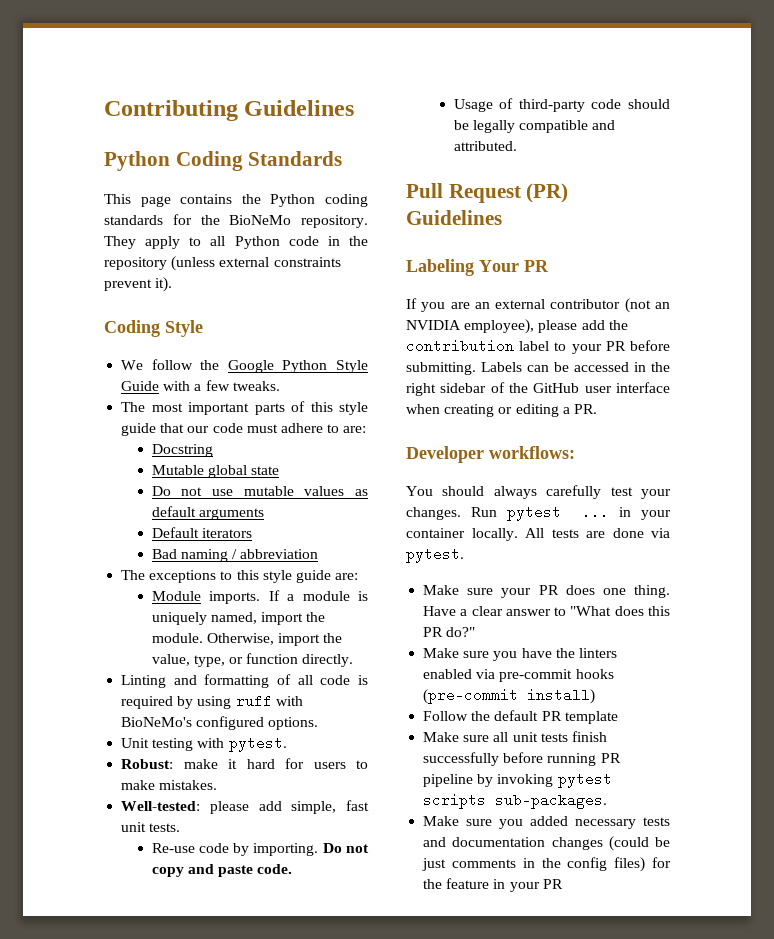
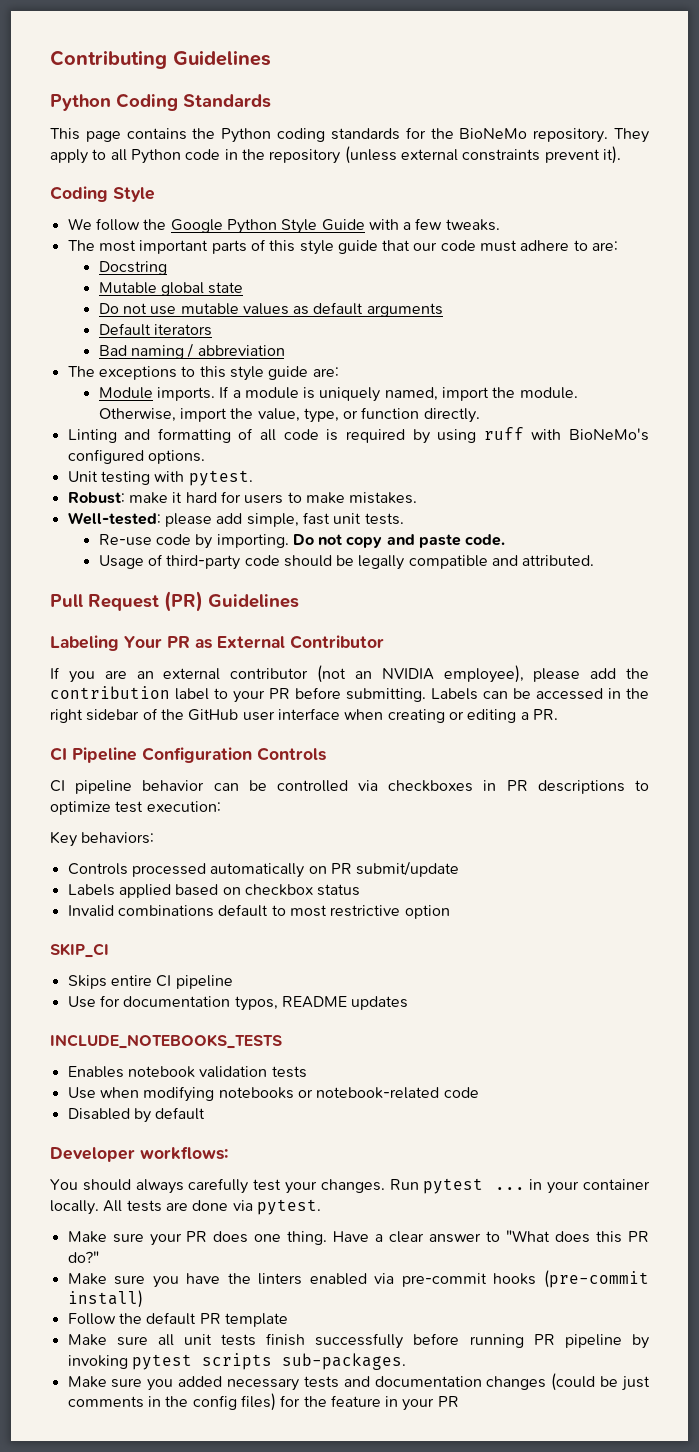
(549, 266) none -> [195,635,384,649] as External Contributor
(597, 409) none -> [50,747,326,763] [50,780,649,794] [50,801,221,815] [50,831,155,847] [67,861,460,878] [67,884,361,898] [67,904,450,919] [50,943,109,958] [67,975,233,989] [67,995,409,1011] [50,1034,282,1049] [67,1066,307,1078] [67,1086,479,1102] [67,1107,206,1123] // CI Pipeline Configuration Controls // CI pipeline behavior can be controlled via checkboxes in PR descriptions to optimize test execution: // Key behaviors: // Controls processed automatically on PR submit/update // Labels applied based on checkbox status // Invalid combinations default to most restrictive option // SKIP_CI // Skips entire CI pipeline // Use for documentation typos, README updates // INCLUDE_NOTEBOOKS_TESTS // Enables notebook validation tests // Use when modifying notebooks or notebook-related code // Disabled by default

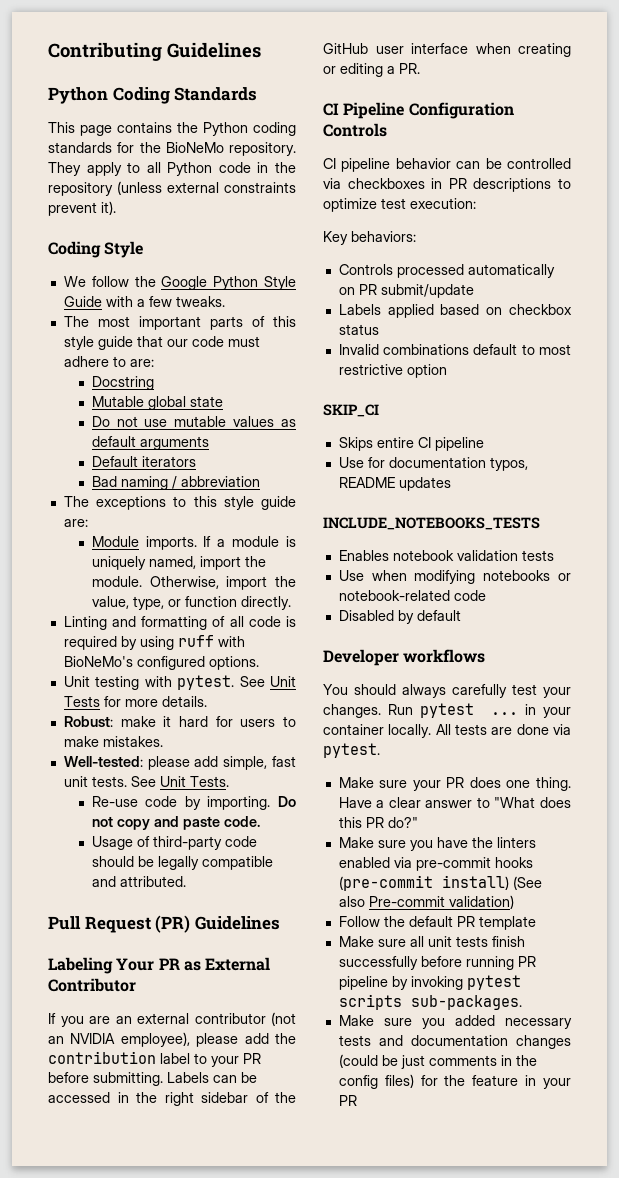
(253, 478) none -> [239,676,296,687] [63,696,207,707] See Unit Tests for more details.
(404, 519) none -> [130,776,229,787] See Unit Tests.
[140,1146,228,1160] workflows: -> [403,649,486,663] workflows
(143, 1299) none -> [512,876,542,890] [338,895,514,909] (See also Pre-commit validation)

